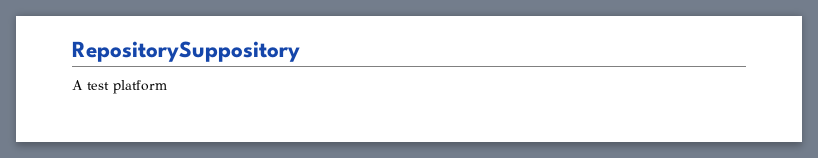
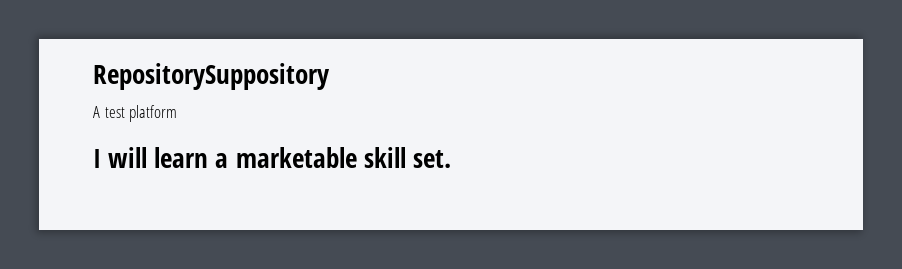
(167, 87) none -> [93,147,451,168] // I will learn a marketable skill set.

